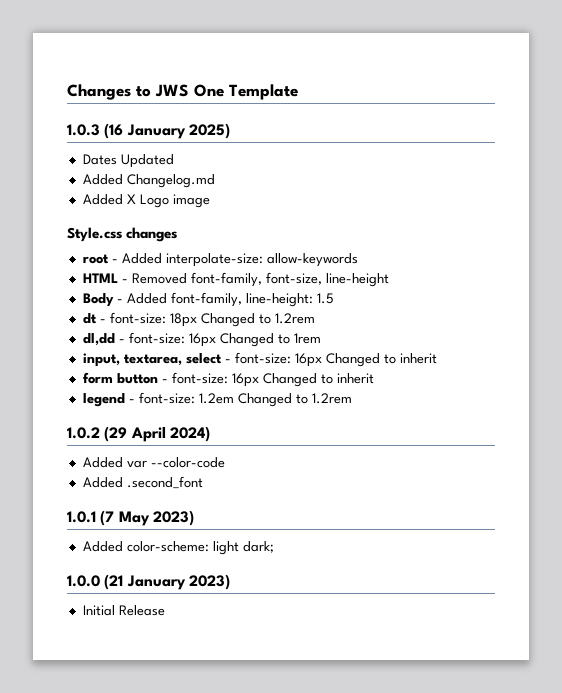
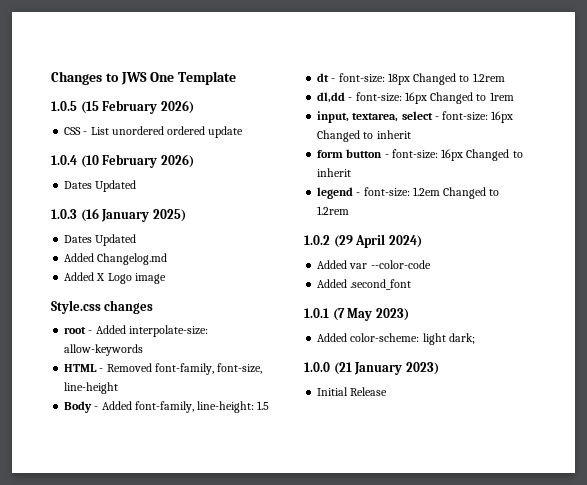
(298, 92) none -> [51,100,194,114] [64,126,244,138] [51,154,194,168] [64,180,137,192] // 1.0.5 (15 February 2026) // CSS - List unordered ordered update // 1.0.4 (10 February 2026) // Dates Updated

